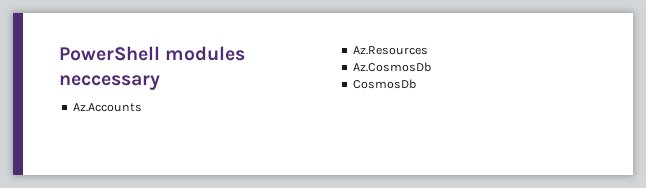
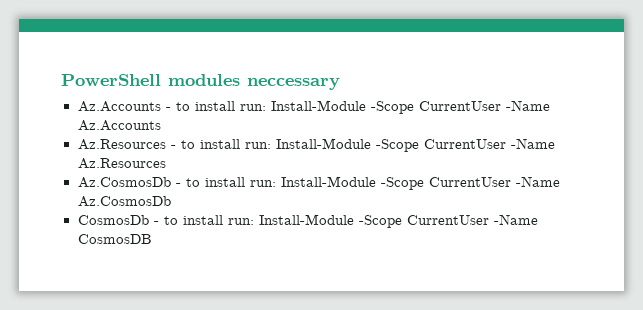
[352,46,428,55] [352,62,431,72] [352,79,416,89] // Az.Resources // Az.CosmosDb // CosmosDb -> [165,100,550,114] [77,120,161,131] [77,138,555,152] [77,158,166,169] [77,176,560,190] [77,196,171,207] [77,214,538,228] [77,234,152,244] - to install run: Install-Module -Scope CurrentUser -Name Az.Accounts // Az.Resources - to install run: Install-Module -Scope CurrentUser -Name Az.Resources // Az.CosmosDb - to install run: Install-Module -Scope CurrentUser -Name Az.CosmosDb // CosmosDb - to install run: Install-Module -Scope CurrentUser -Name CosmosDB

